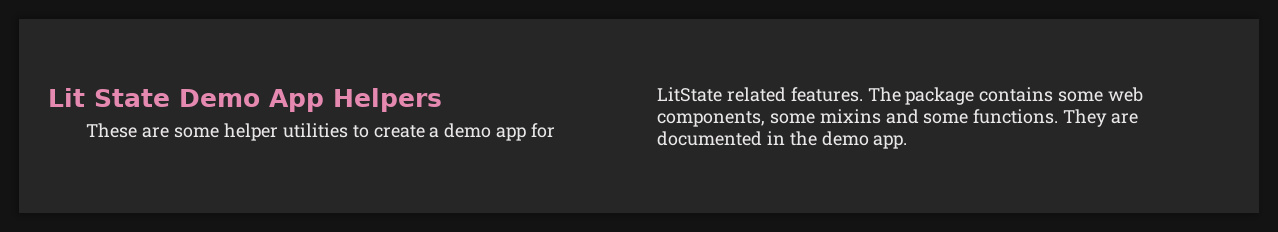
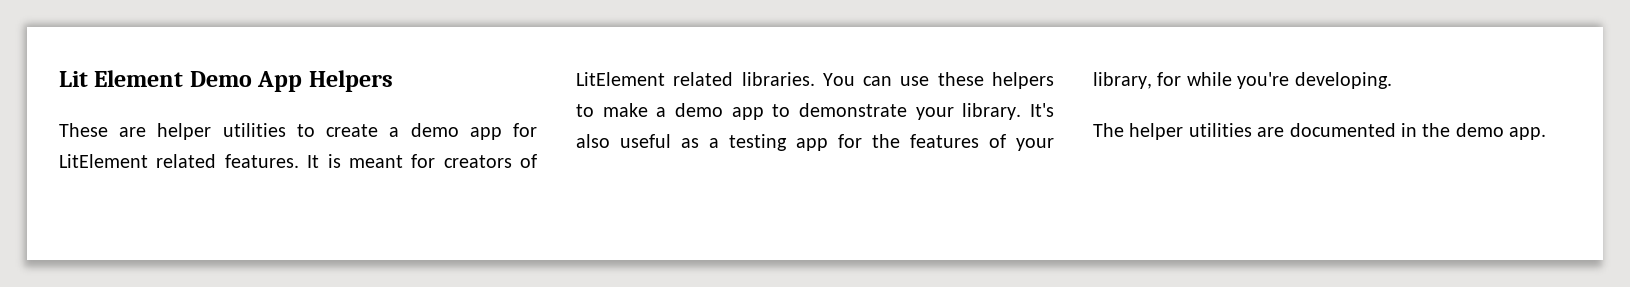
[94,89,170,107] State -> [94,70,184,87] Element
[174,127,220,138] some -> (147, 132) none
[657,87,722,102] LitState -> [59,154,148,168] LitElement
[867,87,1144,105] [657,109,1108,127] The package contains some web components, some mixins and some functions. They -> [307,154,537,168] [576,72,1054,89] [576,103,1054,120] [576,134,1054,151] [1093,72,1392,89] [1093,123,1252,140] It is meant for creators of LitElement related libraries. You can use these helpers to make a demo app to demonstrate your library. It's also useful as a testing app for the features of your library, for while you're developing. // The helper utilities

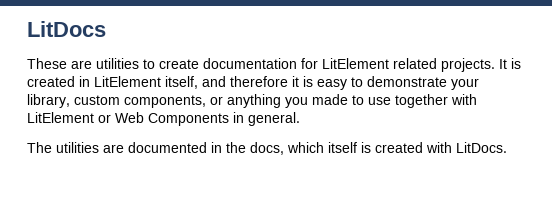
[59,70,393,92] Lit Element Demo App Helpers -> [27,21,106,37] LitDocs
[157,123,212,140] helper -> (92, 64) none
[389,123,502,140] a demo app -> [203,58,297,69] documentation
[224,154,299,168] features. -> [441,58,495,72] projects.
[348,154,537,168] [576,72,1054,89] [576,103,1054,120] [576,134,1054,151] [1093,72,1392,89] meant for creators of LitElement related libraries. You can use these helpers to make a demo app to demonstrate your library. It's also useful as a testing app for the features of your library, for while you're developing. -> [27,76,479,90] [27,94,477,108] [27,112,300,126] created in LitElement itself, and therefore it is easy to demonstrate your library, custom components, or anything you made to use together with LitElement or Web Components in general.
[1129,123,1184,140] helper -> (52, 147) none
[1455,123,1547,140] demo app. -> [250,142,507,155] docs, which itself is created with LitDocs.

